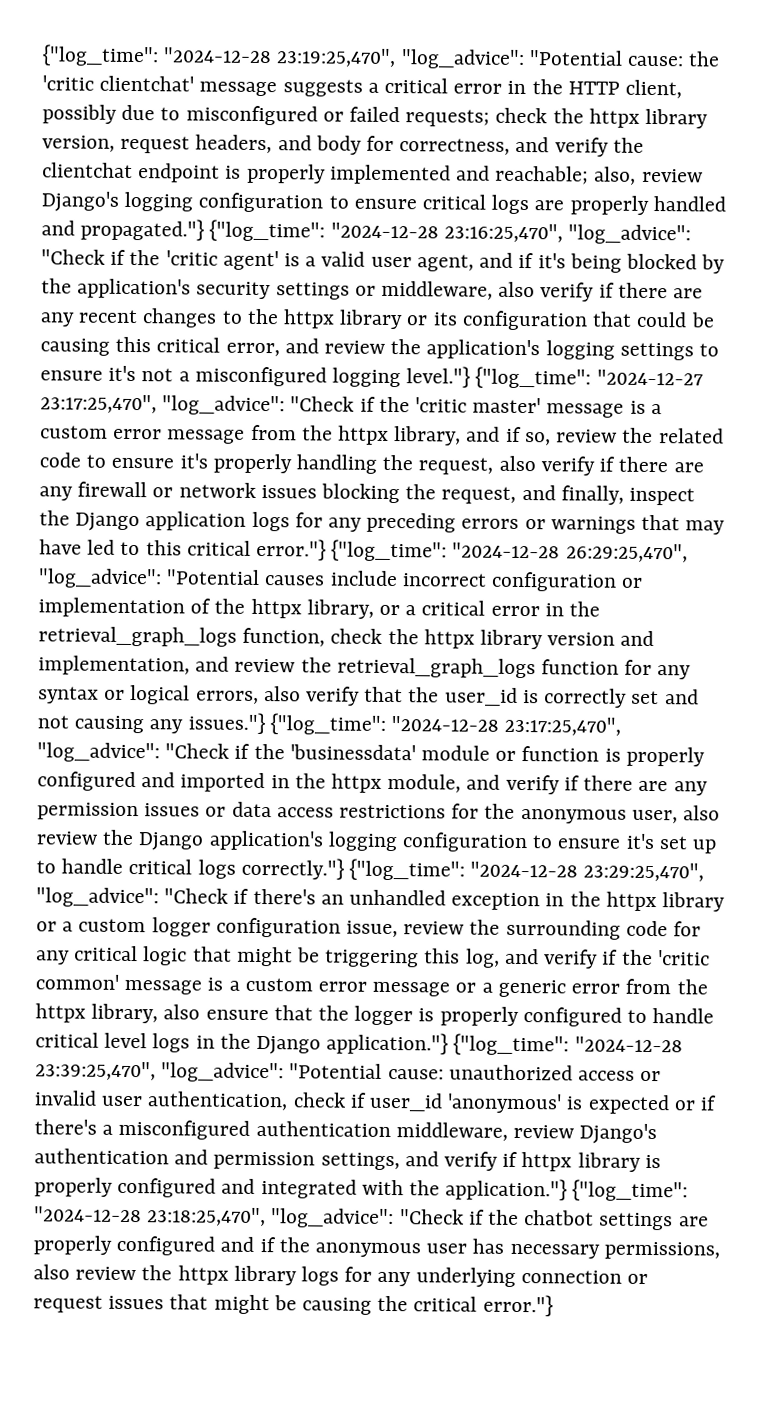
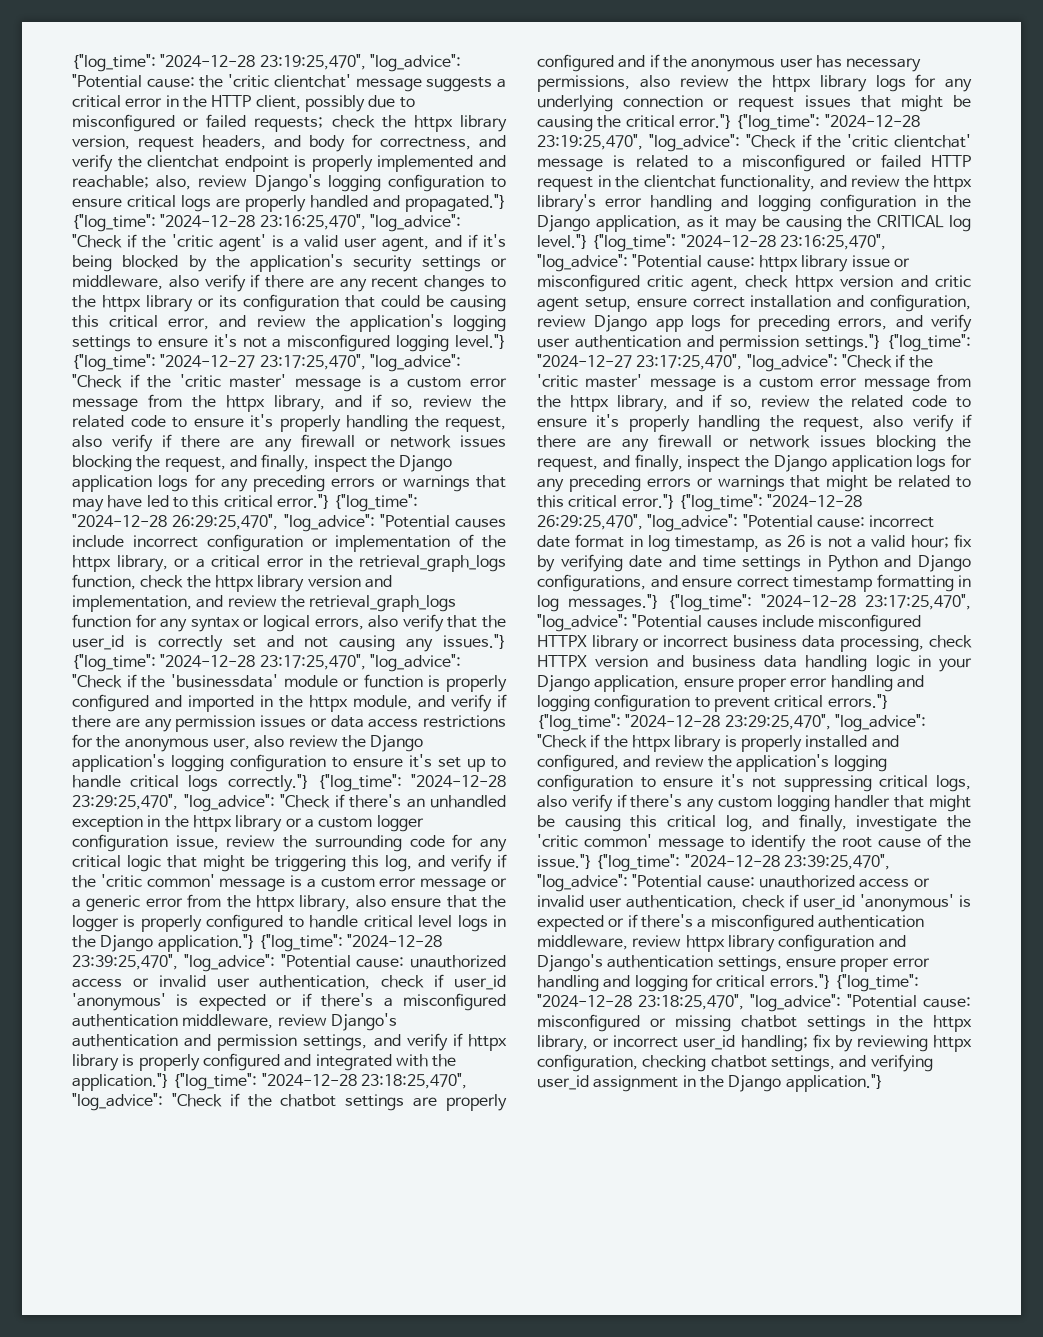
(554, 1305) none -> [736,114,920,132] [537,134,972,152] [537,154,971,172] [537,174,972,192] [537,194,971,212] [537,215,971,232] [537,234,886,252] [537,254,910,272] [537,274,971,292] [537,294,971,312] [537,314,972,332] [537,334,971,352] [537,354,933,372] [537,374,971,392] [537,394,972,412] [537,414,972,432] [537,434,971,452] [537,454,972,472] [537,475,972,492] [537,494,863,512] [537,514,935,532] [537,534,972,552] [537,554,971,572] [537,574,971,592] [537,594,971,612] [537,614,922,632] [537,635,972,652] [537,655,972,672] [537,675,924,692] [537,694,889,712] [537,714,926,732] [537,734,899,752] [537,754,887,772] [537,774,971,792] [537,794,971,812] [537,814,971,832] [537,834,971,852] [537,854,890,872] [537,874,930,892] [537,894,971,912] [537,914,924,932] [537,934,906,952] [537,954,930,972] [537,974,919,992] [537,994,971,1012] [537,1014,972,1032] [537,1034,972,1052] [537,1054,933,1072] [537,1074,883,1092] {"log_time": "2024-12-28 23:19:25,470", "log_advice": "Check if the 'critic clientchat' message is related to a misconfigured or failed HTTP request in the clientchat functionality, and review the httpx library's error handling and logging configuration in the Django application, as it may be causing the CRITICAL log level."} {"log_time": "2024-12-28 23:16:25,470", "log_advice": "Potential cause: httpx library issue or misconfigured critic agent, check httpx version and critic agent setup, ensure correct installation and configuration, review Django app logs for preceding errors, and verify user authentication and permission settings."} {"log_time": "2024-12-27 23:17:25,470", "log_advice": "Check if the 'critic master' message is a custom error message from the httpx library, and if so, review the related code to ensure it's properly handling the request, also verify if there are any firewall or network issues blocking the request, and finally, inspect the Django application logs for any preceding errors or warnings that might be related to this critical error."} {"log_time": "2024-12-28 26:29:25,470", "log_advice": "Potential cause: incorrect date format in log timestamp, as 26 is not a valid hour; fix by verifying date and time settings in Python and Django configurations, and ensure correct timestamp formatting in log messages."} {"log_time": "2024-12-28 23:17:25,470", "log_advice": "Potential causes include misconfigured HTTPX library or incorrect business data processing, check HTTPX version and business data handling logic in your Django application, ensure proper error handling and logging configuration to prevent critical errors."} {"log_time": "2024-12-28 23:29:25,470", "log_advice": "Check if the httpx library is properly installed and configured, and review the application's logging configuration to ensure it's not suppressing critical logs, also verify if there's any custom logging handler that might be causing this critical log, and finally, investigate the 'critic common' message to identify the root cause of the issue."} {"log_time": "2024-12-28 23:39:25,470", "log_advice": "Potential cause: unauthorized access or invalid user authentication, check if user_id 'anonymous' is expected or if there's a misconfigured authentication middleware, review httpx library configuration and Django's authentication settings, ensure proper error handling and logging for critical errors."} {"log_time": "2024-12-28 23:18:25,470", "log_advice": "Potential cause: misconfigured or missing chatbot settings in the httpx library, or incorrect user_id handling; fix by reviewing httpx configuration, checking chatbot settings, and verifying user_id assignment in the Django application."}

